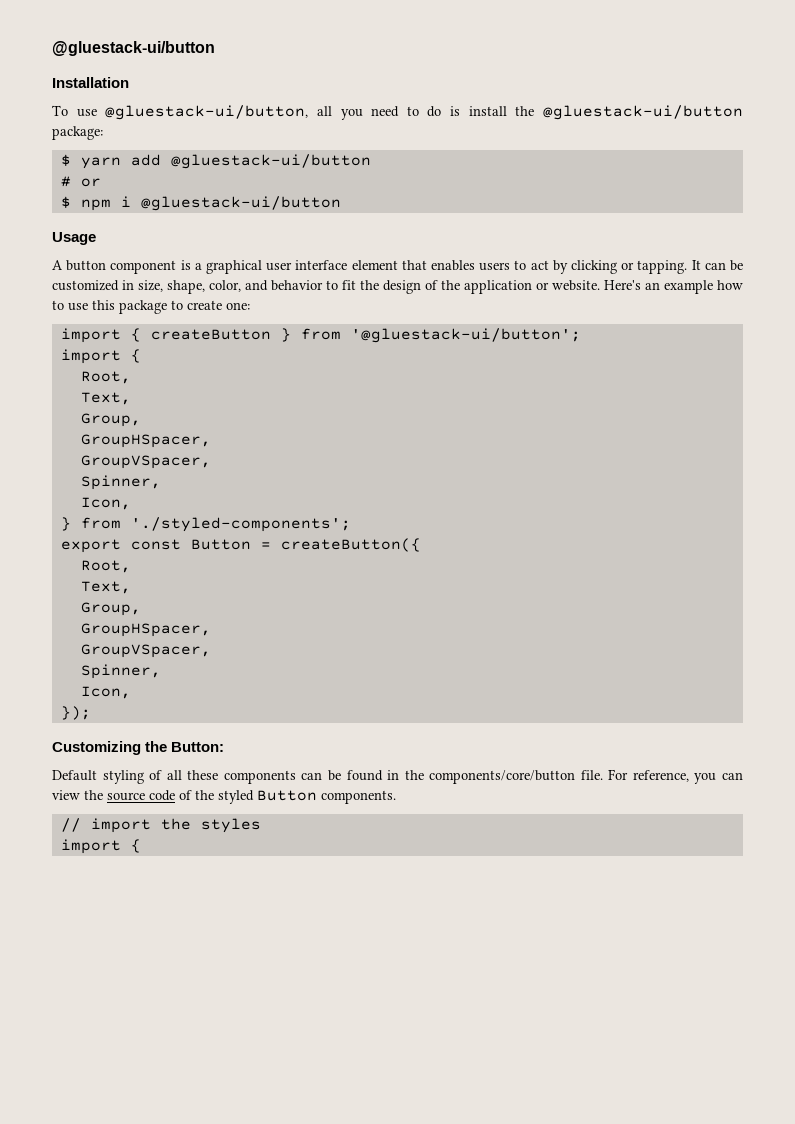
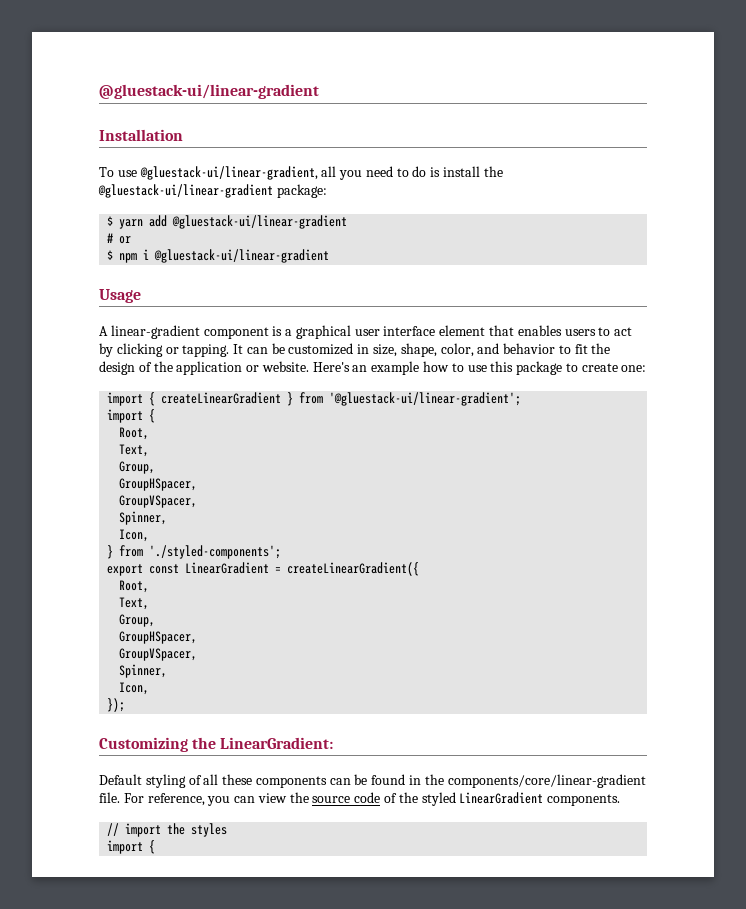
[52,41,215,56] @gluestack-ui/button -> [99,84,319,99] @gluestack-ui/linear-gradient
[105,105,309,120] @gluestack-ui/button, -> [139,166,318,180] @gluestack-ui/linear-gradient,
[542,105,743,120] @gluestack-ui/button -> [98,184,273,198] @gluestack-ui/linear-gradient
[170,154,371,169] @gluestack-ui/button -> [172,215,348,229] @gluestack-ui/linear-gradient
[140,196,341,211] @gluestack-ui/button -> [154,249,330,263] @gluestack-ui/linear-gradient
[66,260,107,271] button -> [110,325,200,339] linear-gradient
[150,328,581,343] createButton } from '@gluestack-ui/button'; -> [161,392,522,406] createLinearGradient } from '@gluestack-ui/linear-gradient';
[190,538,421,552] Button = createButton({ -> [185,562,420,576] LinearGradient = createLinearGradient({
[171,742,225,752] Button: -> [220,737,334,749] LinearGradient:
[429,770,576,784] components/core/button -> [447,774,646,788] components/core/linear-gradient
[257,790,317,801] Button -> [459,792,544,804] LinearGradient

